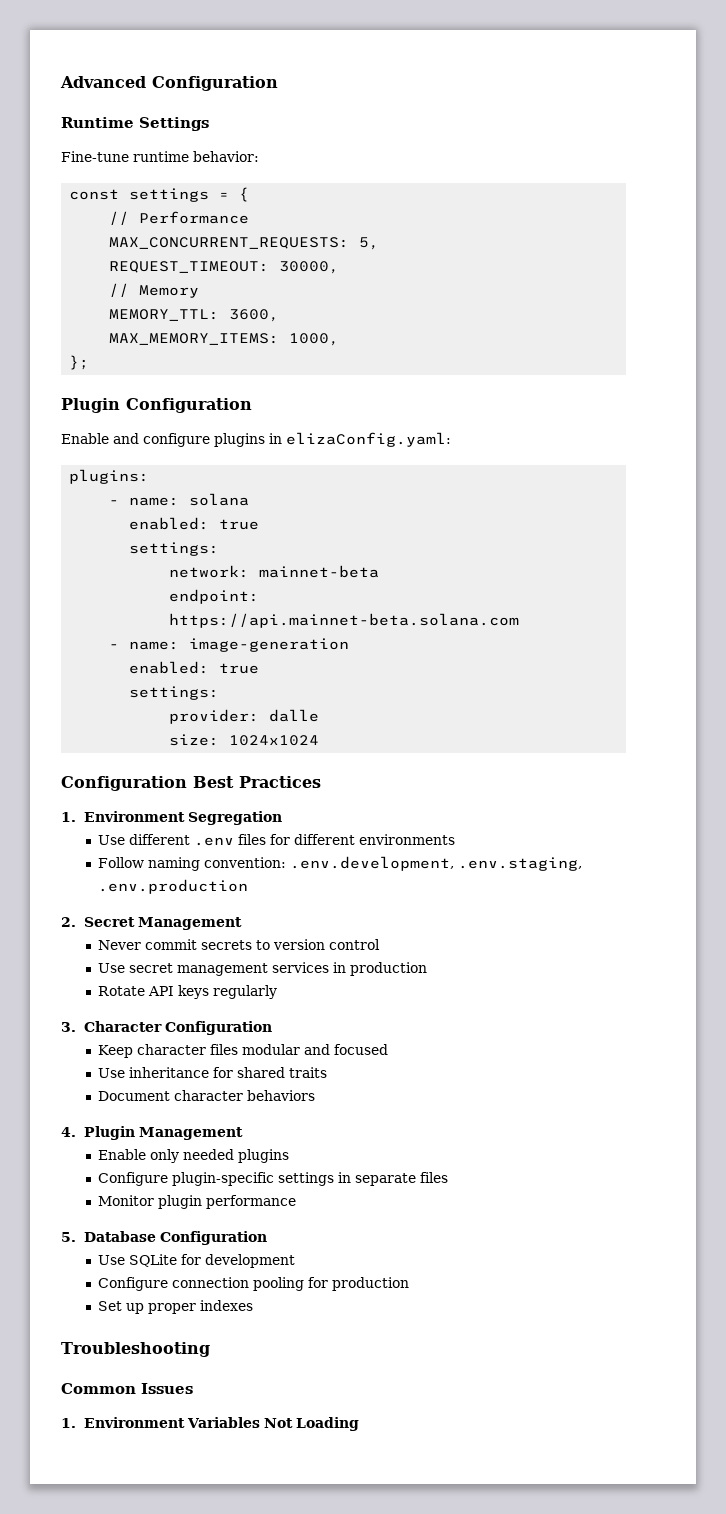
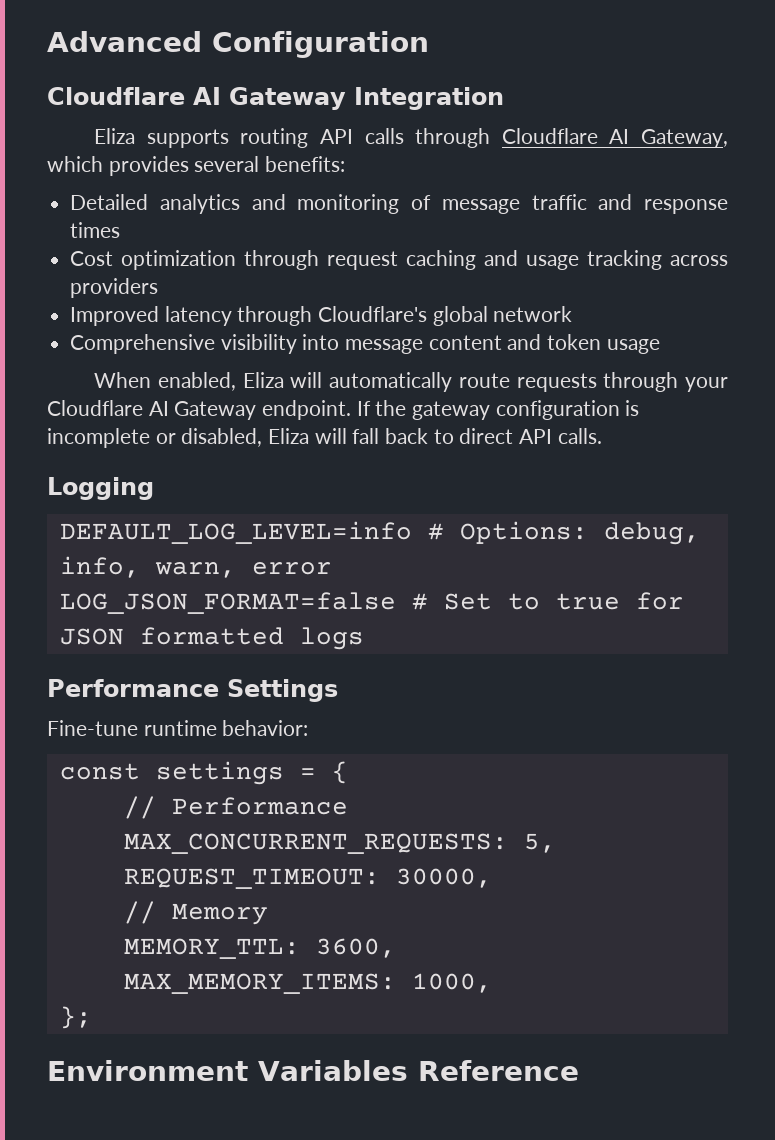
[61,117,134,128] Runtime -> [47,87,504,110] [94,128,728,148] [47,156,346,176] [70,194,728,214] [70,222,121,238] [70,250,728,270] [70,278,159,298] [70,306,573,326] [70,334,660,354] [94,372,728,392] [47,400,640,420] [47,428,602,448] [47,477,154,500] [59,521,700,545] [59,556,332,578] [59,592,684,614] [59,627,364,650] [47,679,219,697] Cloudflare AI Gateway Integration // Eliza supports routing API calls through Cloudflare AI Gateway, which provides several benefits: // Detailed analytics and monitoring of message traffic and response times // Cost optimization through request caching and usage tracking across providers // Improved latency through Cloudflare's global network // Comprehensive visibility into message content and token usage // When enabled, Eliza will automatically route requests through your Cloudflare AI Gateway endpoint. If the gateway configuration is incomplete or disabled, Eliza will fall back to direct API calls. // Logging // DEFAULT_LOG_LEVEL=info # Options: debug, info, warn, error // LOG_JSON_FORMAT=false # Set to true for JSON formatted logs // Performance
[61,398,252,413] [61,432,451,447] [69,469,150,484] [109,493,250,506] [129,517,260,530] [129,542,220,556] [169,565,380,578] [169,589,260,604] [169,613,520,628] [109,638,350,652] [129,661,260,674] [129,686,220,700] [169,709,320,724] [169,734,320,746] [61,776,321,791] [61,811,282,825] [98,834,456,846] [98,856,583,871] [98,879,249,894] [61,917,242,930] [98,939,381,950] [98,962,428,976] [98,985,278,999] [61,1021,272,1035] [98,1044,389,1058] [98,1067,328,1078] [98,1090,316,1101] [61,1126,243,1140] [98,1149,290,1163] [98,1172,449,1186] [98,1195,297,1209] [61,1231,267,1245] [98,1254,296,1268] [98,1277,410,1291] [98,1300,254,1314] [61,1342,210,1357] [61,1383,193,1394] [61,1417,360,1431] Plugin Configuration // Enable and configure plugins in elizaConfig.yaml: // plugins: // - name: solana // enabled: true // settings: // network: mainnet-beta // endpoint: https://api.mainnet-beta.solana.com // - name: image-generation // enabled: true // settings: // provider: dalle // size: 1024x1024 // Configuration Best Practices // 1. Environment Segregation // Use different .env files for different environments // Follow naming convention: .env.development, .env.staging, .env.production // 2. Secret Management // Never commit secrets to version control // Use secret management services in production // Rotate API keys regularly // 3. Character Configuration // Keep character files modular and focused // Use inheritance for shared traits // Document character behaviors // 4. Plugin Management // Enable only needed plugins // Configure plugin-specific settings in separate files // Monitor plugin performance // 5. Database Configuration // Use SQLite for development // Configure connection pooling for production // Set up proper indexes // Troubleshooting // Common Issues // 1. Environment Variables Not Loading -> [47,1060,579,1081] Environment Variables Reference

